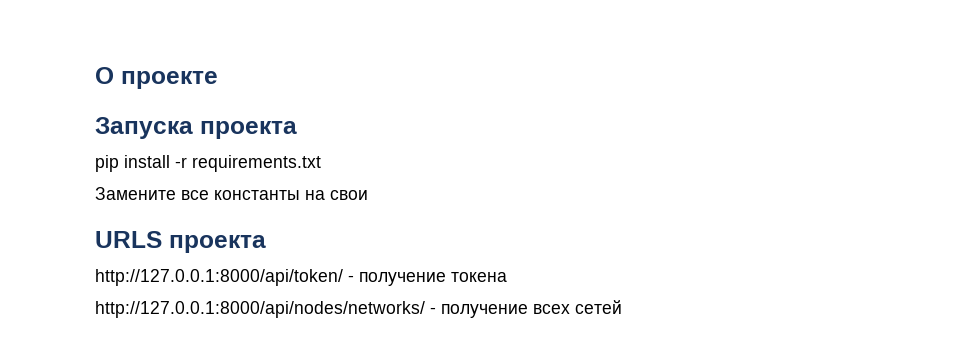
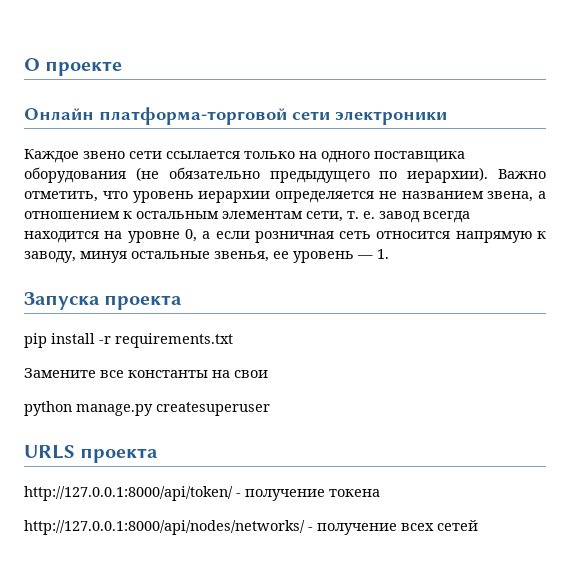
(218, 80) none -> [24,107,447,125] [24,149,465,163] [24,167,546,183] [24,191,546,203] [24,211,470,223] [24,229,547,243] [24,249,389,263] // Онлайн платформа-торговой сети электроники // Каждое звено сети ссылается только на одного поставщика оборудования (не обязательно предыдущего по иерархии). Важно отметить, что уровень иерархии определяется не названием звена, а отношением к остальным элементам сети, т. е. завод всегда находится на уровне 0, а если розничная сеть относится напрямую к заводу, минуя остальные звенья, ее уровень — 1.
(368, 195) none -> [24,401,270,416] // python manage.py createsuperuser

